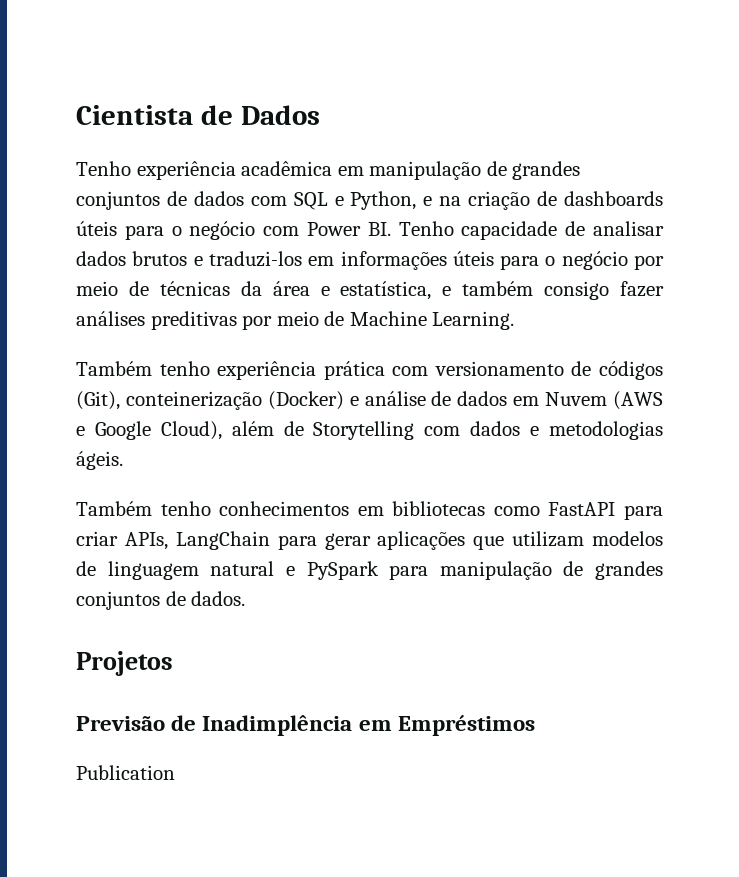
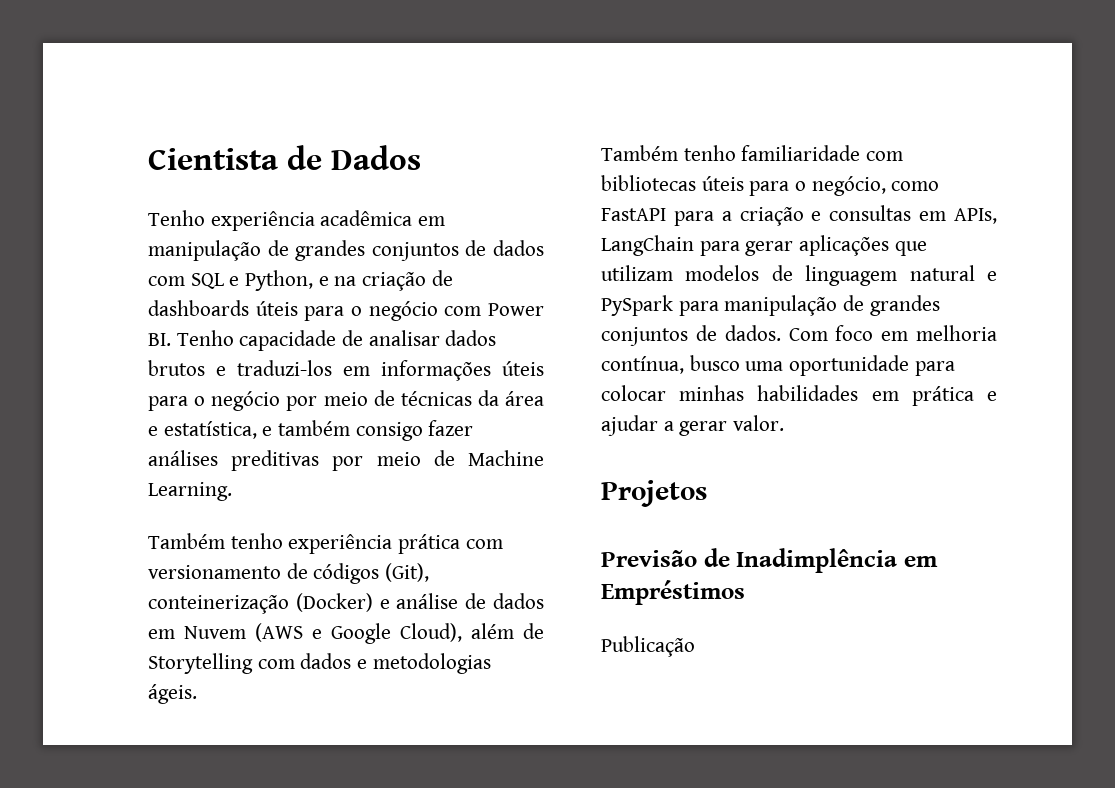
[219,501,663,520] [76,531,118,546] conhecimentos em bibliotecas como FastAPI para criar -> [741,145,904,161] [601,175,940,196] [601,205,947,226] familiaridade com bibliotecas úteis para o negócio, como FastAPI para a criação e consultas em
(246, 598) none -> [788,325,997,341] [601,355,955,376] [601,385,997,406] [601,415,785,436] Com foco em melhoria contínua, busco uma oportunidade para colocar minhas habilidades em prática e ajudar a gerar valor.
[76,765,175,780] Publication -> [601,636,695,657] Publicação

